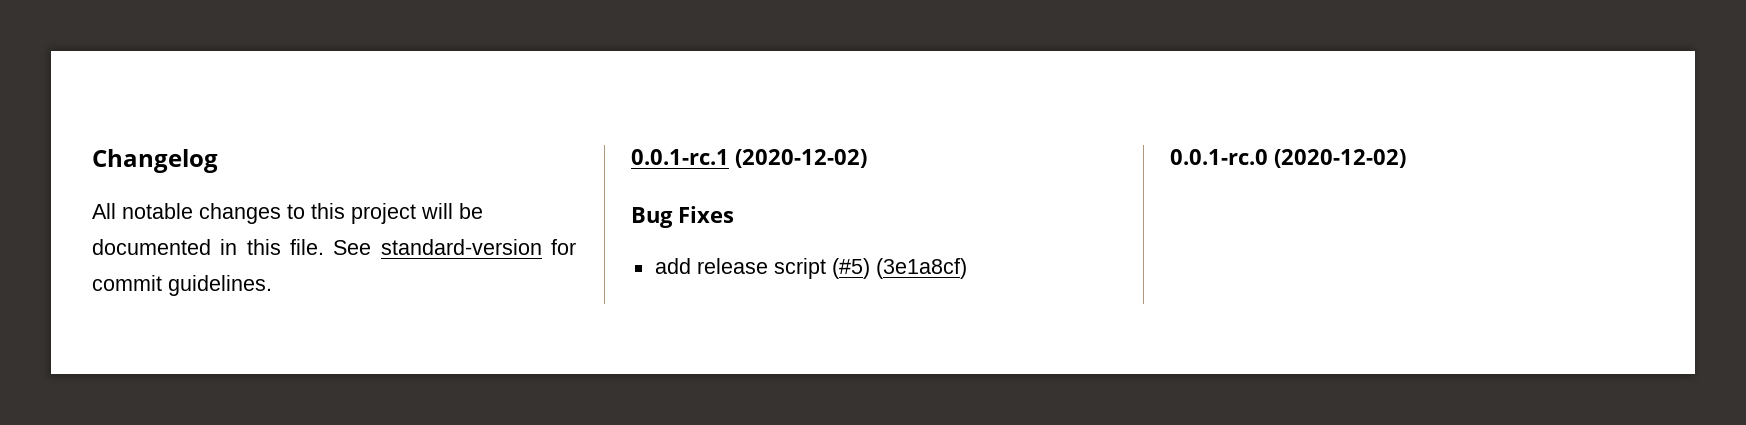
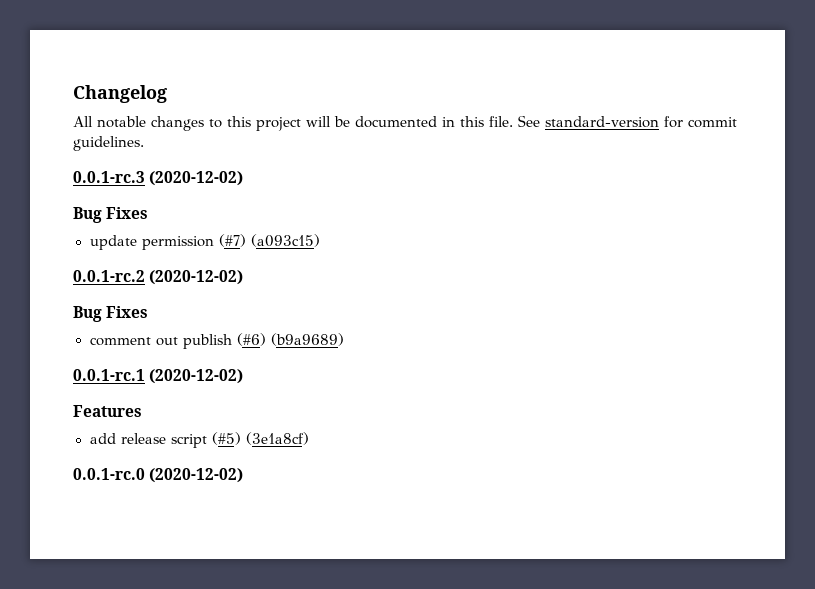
[631,149,867,168] [631,206,734,228] 0.0.1-rc.1 (2020-12-02) // Bug Fixes -> [73,171,244,186] [73,207,149,223] [89,234,320,250] [73,270,244,285] [73,306,149,322] [89,333,344,349] [73,369,244,384] [73,405,142,417] 0.0.1-rc.3 (2020-12-02) // Bug Fixes // update permission (#7) (a093c15) // 0.0.1-rc.2 (2020-12-02) // Bug Fixes // comment out publish (#6) (b9a9689) // 0.0.1-rc.1 (2020-12-02) // Features

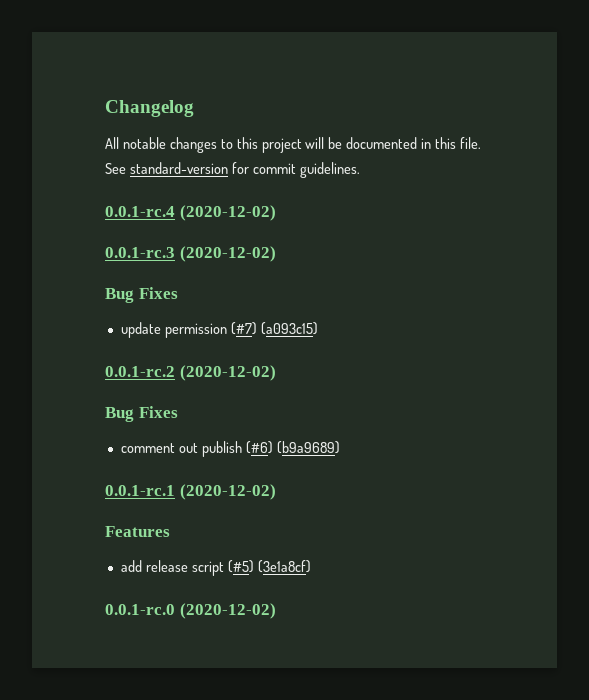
(144, 143) none -> [105,205,276,221] // 0.0.1-rc.4 (2020-12-02)

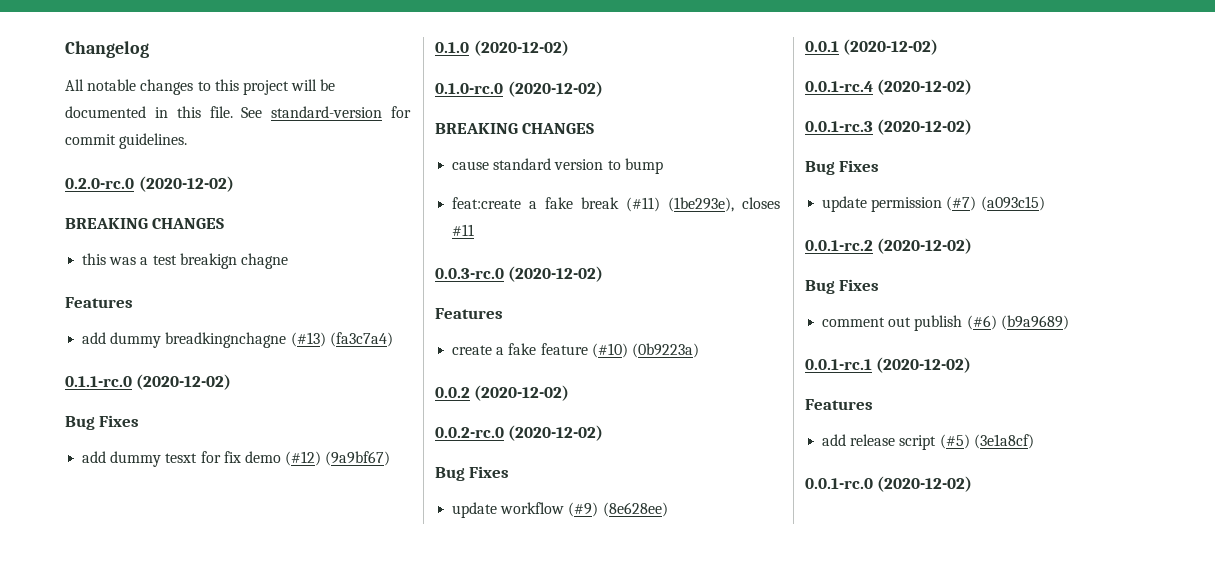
(360, 170) none -> [65,176,234,192] [65,218,225,229] [82,253,288,269] [65,297,133,308] [82,332,393,348] [65,374,232,390] [65,415,140,430] [82,451,391,467] [435,40,569,56] [435,81,603,97] [435,123,595,134] [452,158,663,174] [452,197,780,212] [452,224,475,236] [435,266,604,282] [435,308,503,319] [452,343,699,358] [435,385,570,401] [435,425,604,441] [435,466,510,481] [452,502,668,518] [805,39,939,55] // 0.2.0-rc.0 (2020-12-02) // BREAKING CHANGES // this was a test breakign chagne // Features // add dummy breadkingnchagne (#13) (fa3c7a4) // 0.1.1-rc.0 (2020-12-02) // Bug Fixes // add dummy tesxt for fix demo (#12) (9a9bf67) // 0.1.0 (2020-12-02) // 0.1.0-rc.0 (2020-12-02) // BREAKING CHANGES // cause standard version to bump // feat:create a fake break (#11) (1be293e), closes #11 // 0.0.3-rc.0 (2020-12-02) // Features // create a fake feature (#10) (0b9223a) // 0.0.2 (2020-12-02) // 0.0.2-rc.0 (2020-12-02) // Bug Fixes // update workflow (#9) (8e628ee) // 0.0.1 (2020-12-02)

